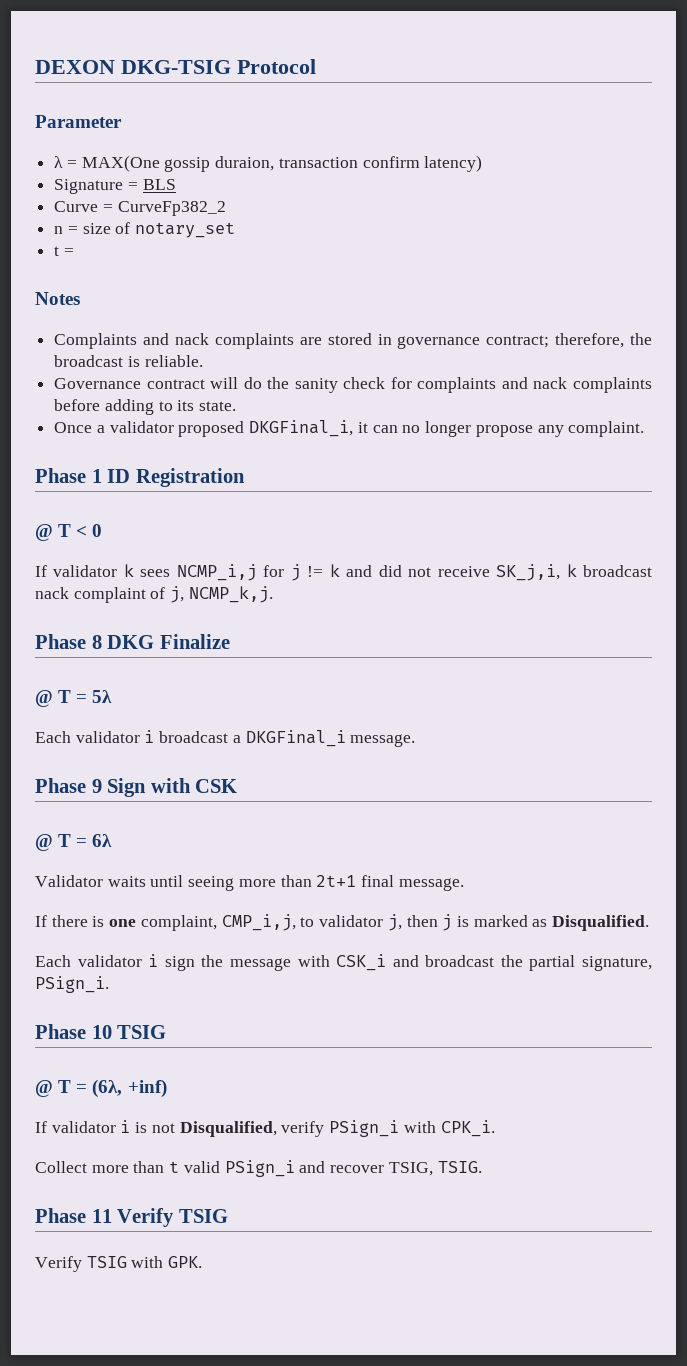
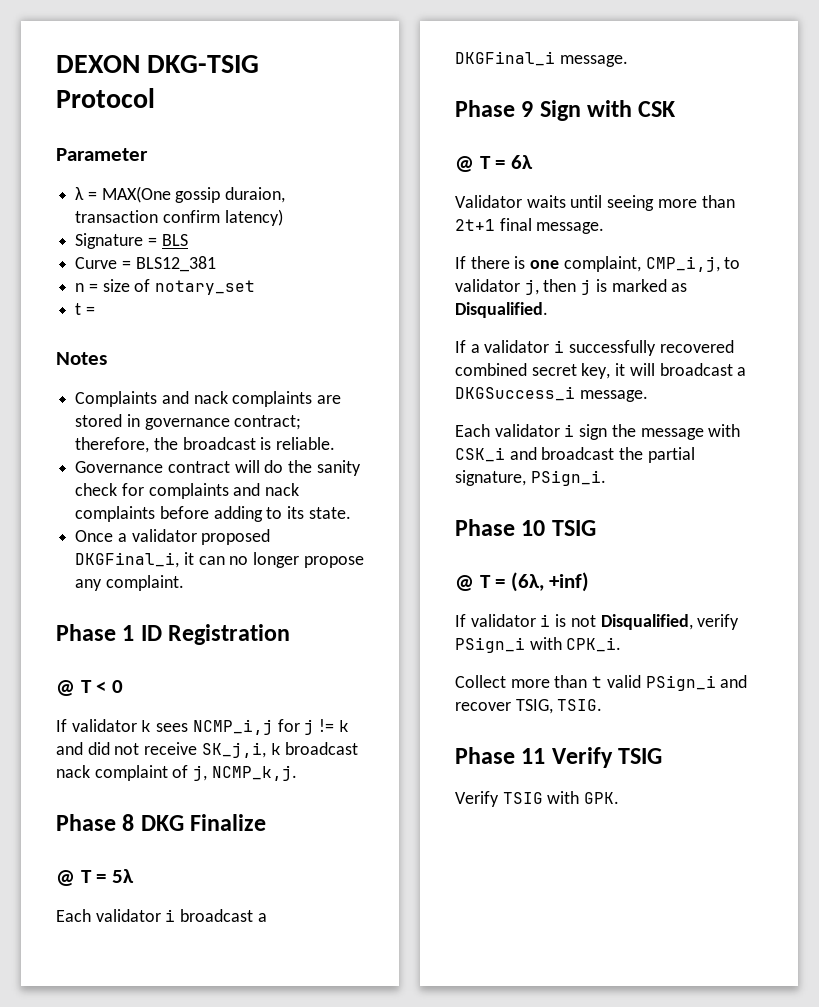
[117,201,226,216] CurveFp382_2 -> [135,256,216,272] BLS12_381
(650, 923) none -> [455,340,734,356] [455,363,747,379] [455,386,648,402] // If a validator i successfully recovered combined secret key, it will broadcast a DKGSuccess_i message.

